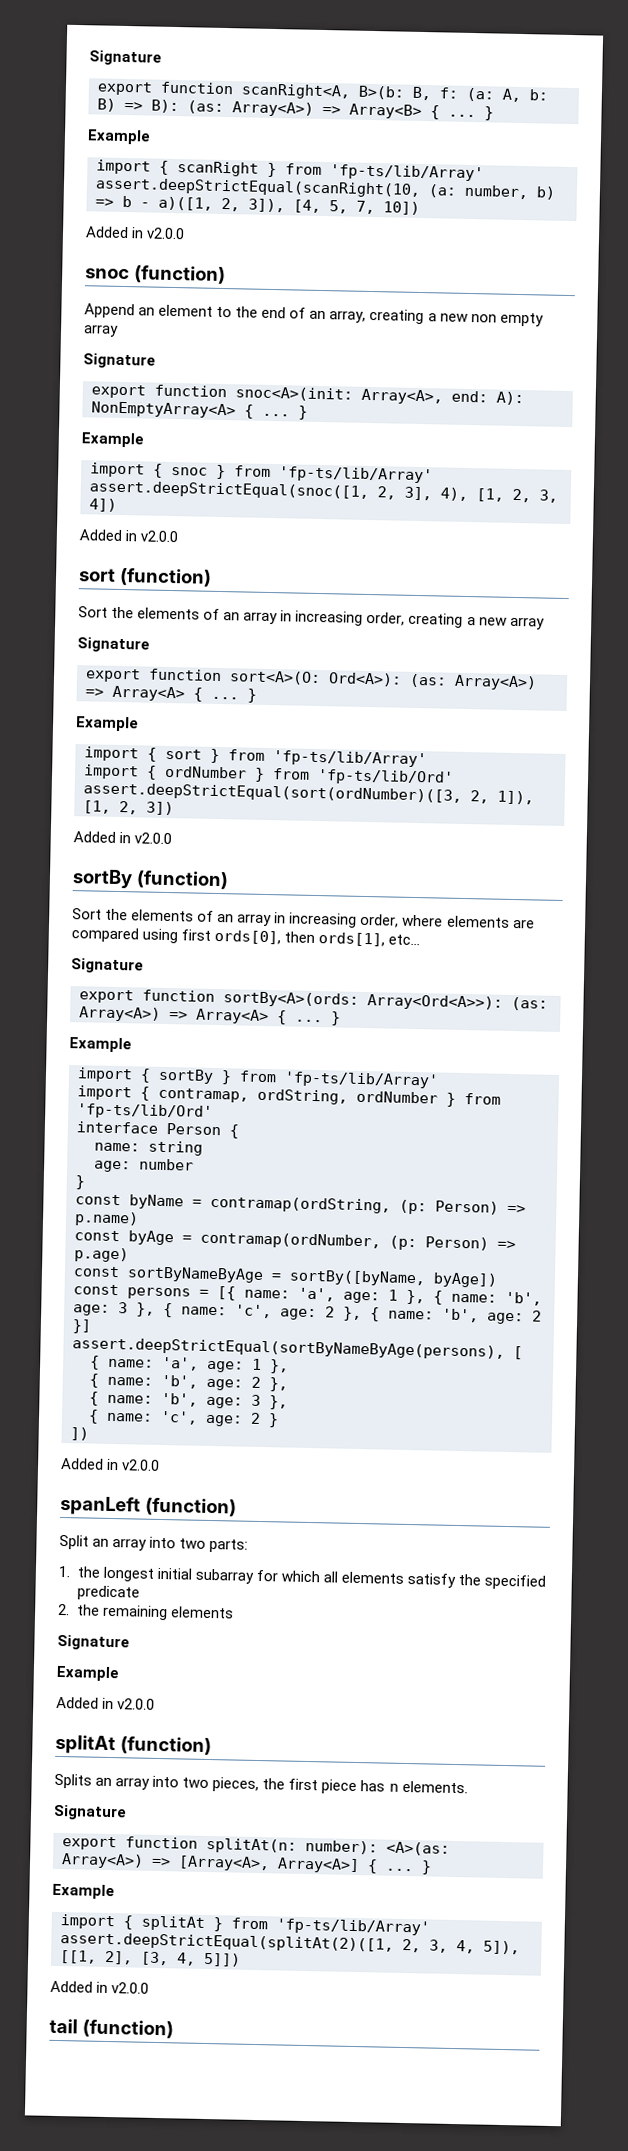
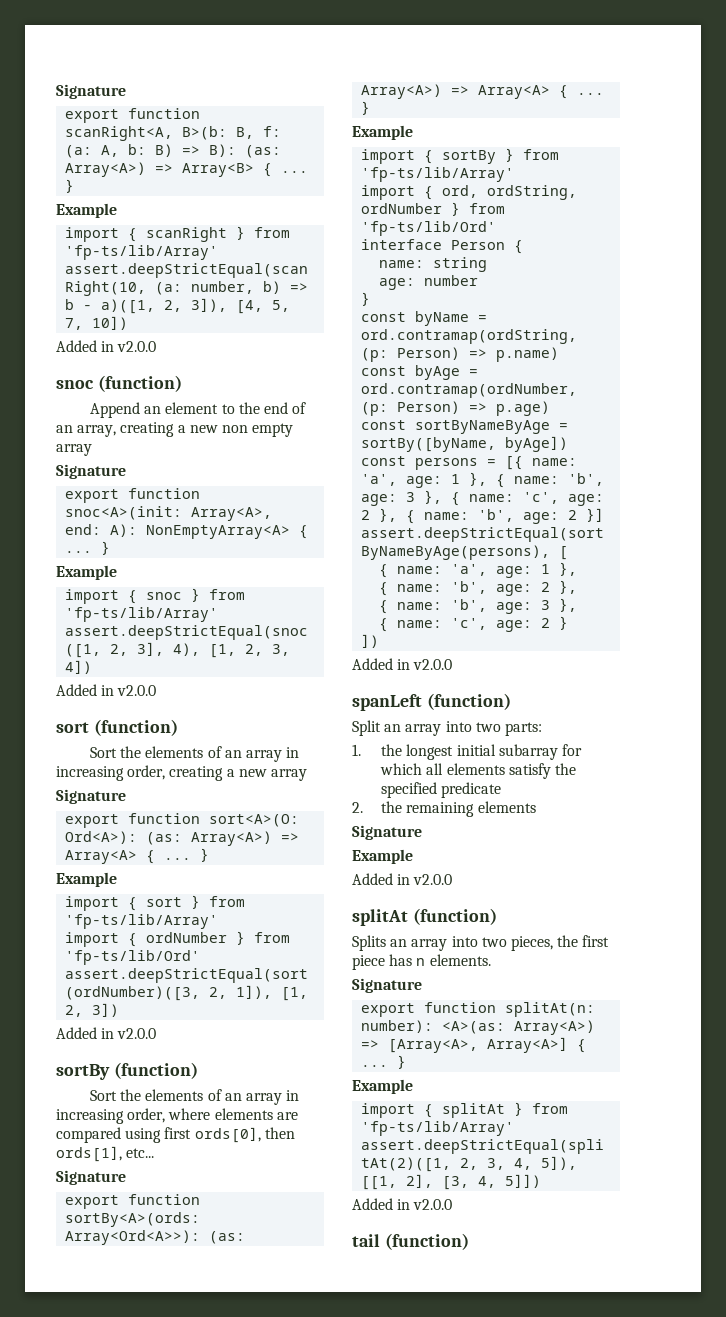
[158,1087,249,1103] contramap, -> [442,185,479,198] ord,
[210,1195,391,1214] contramap(ordString, -> [361,329,578,344] ord.contramap(ordString,
[200,1231,381,1250] contramap(ordNumber, -> [361,383,578,398] ord.contramap(ordNumber,

